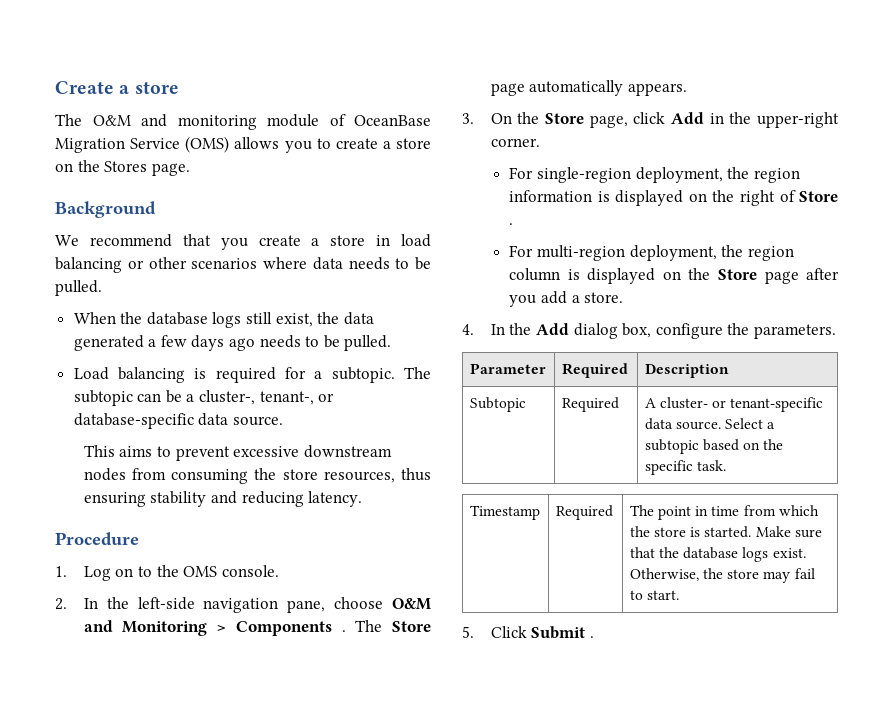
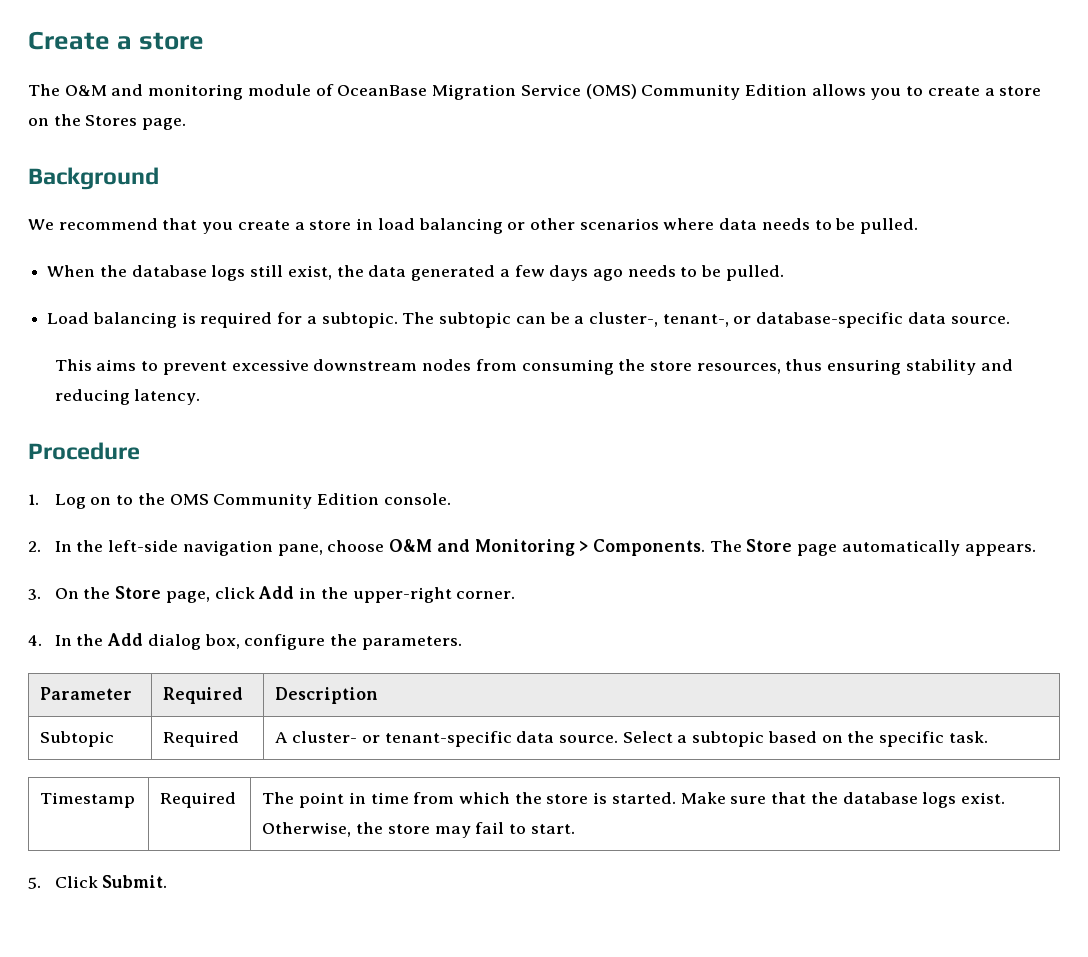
(230, 144) none -> [641,84,807,100] Community Edition
(218, 571) none -> [213,493,380,509] Community Edition
[235,621,346,636] Components . -> [592,539,705,556] Components.
[509,167,800,183] [509,190,838,206] [509,223,514,225] [509,245,794,261] [509,268,839,284] [509,291,624,307] // For single-region deployment, the region information is displayed on the right of Store . // For multi-region deployment, the region column is displayed on the Store page after you add a store. -> (516, 595) none
[531,626,594,639] Submit . -> [102,875,168,888] Submit.

